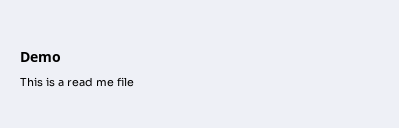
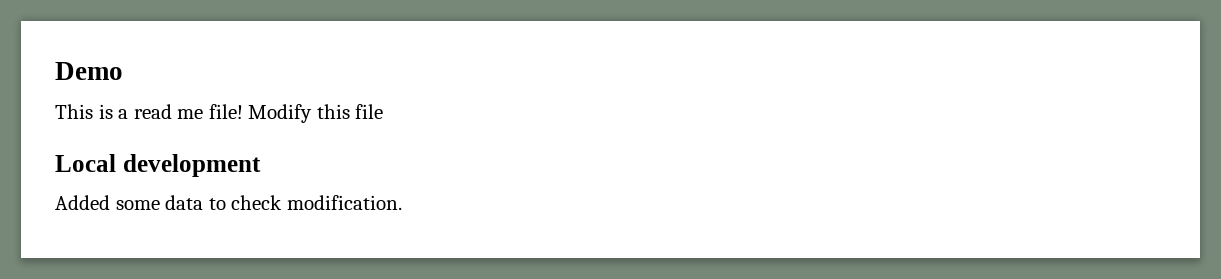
[117,77,134,87] file -> [208,104,384,123] [55,154,261,177] [55,195,402,210] file! Modify this file // Local development // Added some data to check modification.

